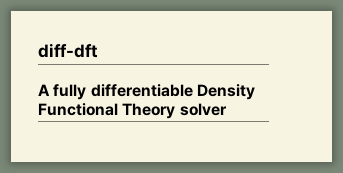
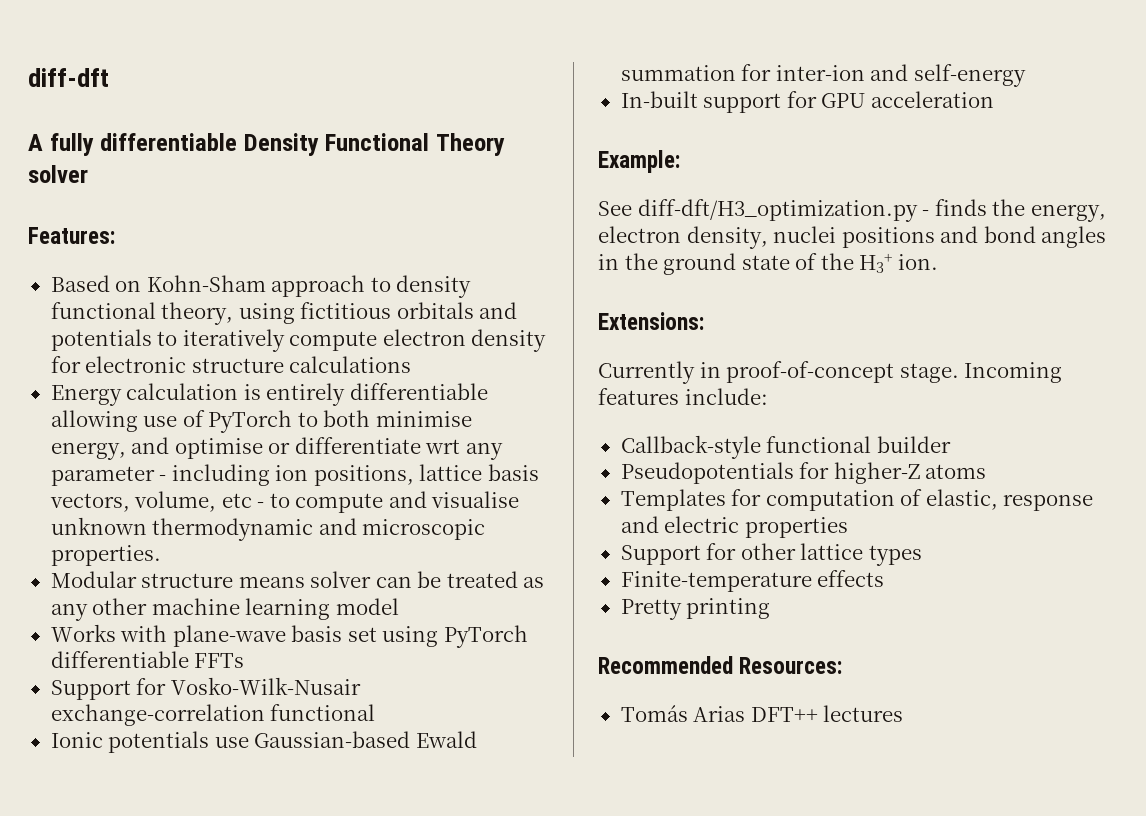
(227, 109) none -> [28,227,115,244] [50,275,472,298] [50,302,518,325] [50,329,547,352] [50,356,412,373] [50,383,488,406] [50,410,472,433] [50,437,503,460] [50,464,539,486] [49,491,520,513] [50,517,486,541] [50,545,161,566] [50,571,545,588] [50,598,399,621] [50,624,528,648] [50,651,245,668] [50,677,361,700] [50,704,376,726] [50,731,477,753] [620,64,1026,87] [620,91,994,113] [598,150,680,173] [598,199,1106,222] [598,226,1107,249] [598,253,938,275] [598,312,704,330] [598,361,1063,384] [598,388,768,405] [620,435,951,459] [620,462,987,484] [620,489,1094,511] [620,516,848,538] [620,543,922,566] [620,570,885,592] [620,598,771,620] [598,656,843,674] [620,705,904,722] // Features: // Based on Kohn-Sham approach to density functional theory, using fictitious orbitals and potentials to iteratively compute electron density for electronic structure calculations // Energy calculation is entirely differentiable allowing use of PyTorch to both minimise energy, and optimise or differentiate wrt any parameter - including ion positions, lattice basis vectors, volume, etc - to compute and visualise unknown thermodynamic and microscopic properties. // Modular structure means solver can be treated as any other machine learning model // Works with plane-wave basis set using PyTorch differentiable FFTs // Support for Vosko-Wilk-Nusair exchange-correlation functional // Ionic potentials use Gaussian-based Ewald summation for inter-ion and self-energy // In-built support for GPU acceleration // Example: // See diff-dft/H3_optimization.py - finds the energy, electron density, nuclei positions and bond angles in the ground state of the H3+ ion. // Extensions: // Currently in proof-of-concept stage. Incoming features include: // Callback-style functional builder // Pseudopotentials for higher-Z atoms // Templates for computation of elastic, response and electric properties // Support for other lattice types // Finite-temperature effects // Pretty printing // Recommended Resources: // Tomás Arias DFT++ lectures

